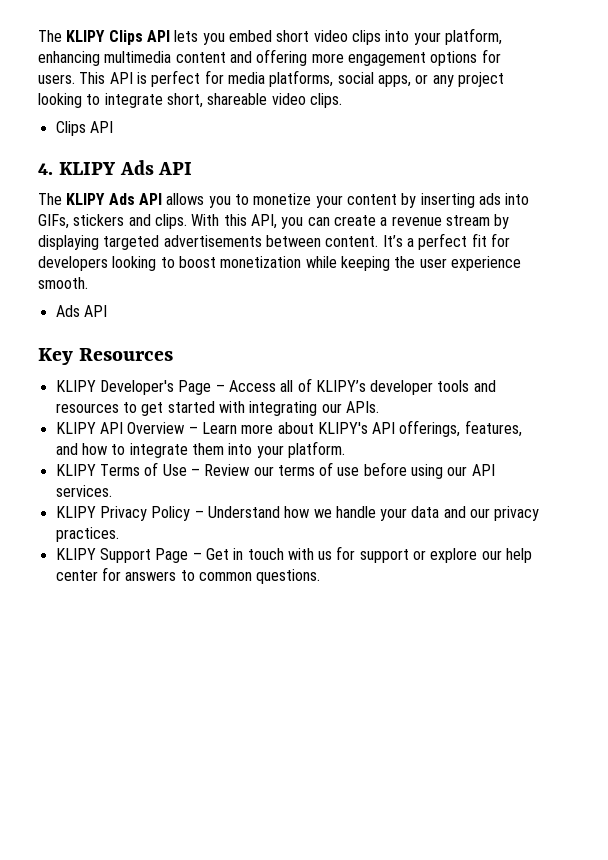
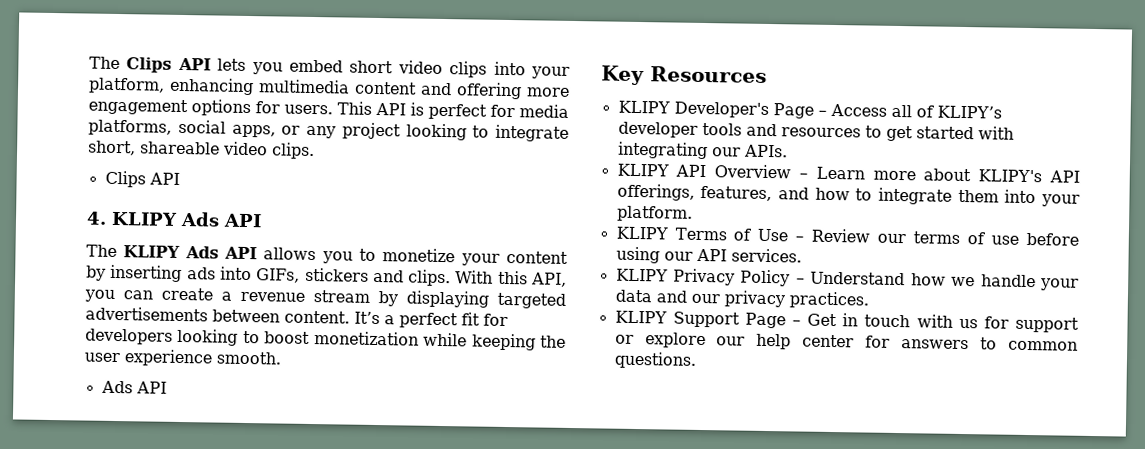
[38,30,106,42] The KLIPY -> [89,56,120,70] The

